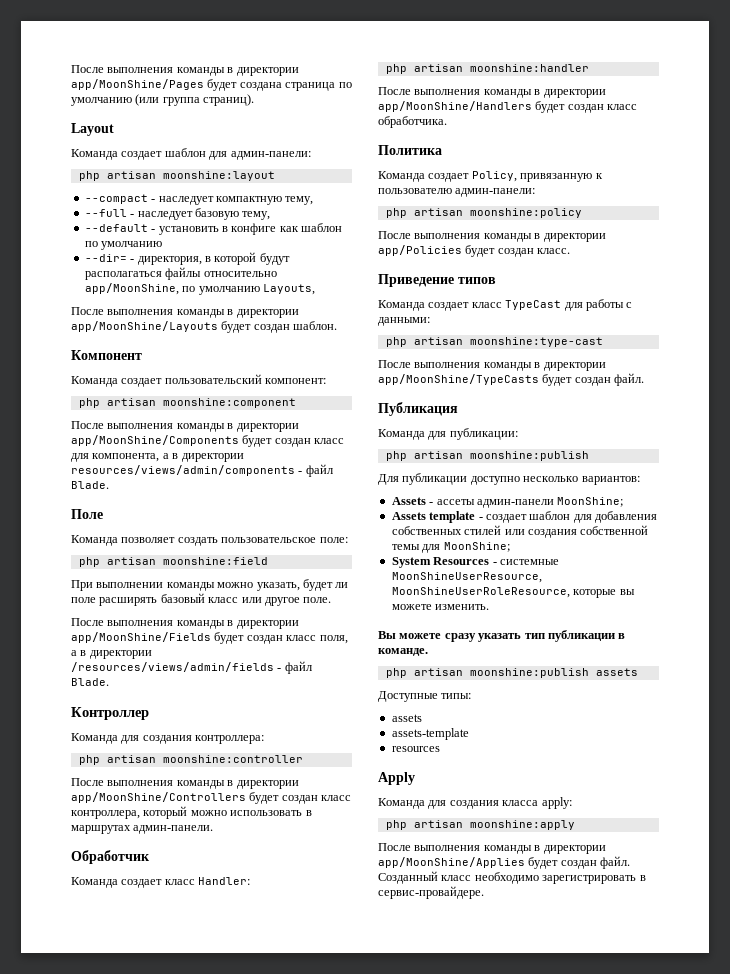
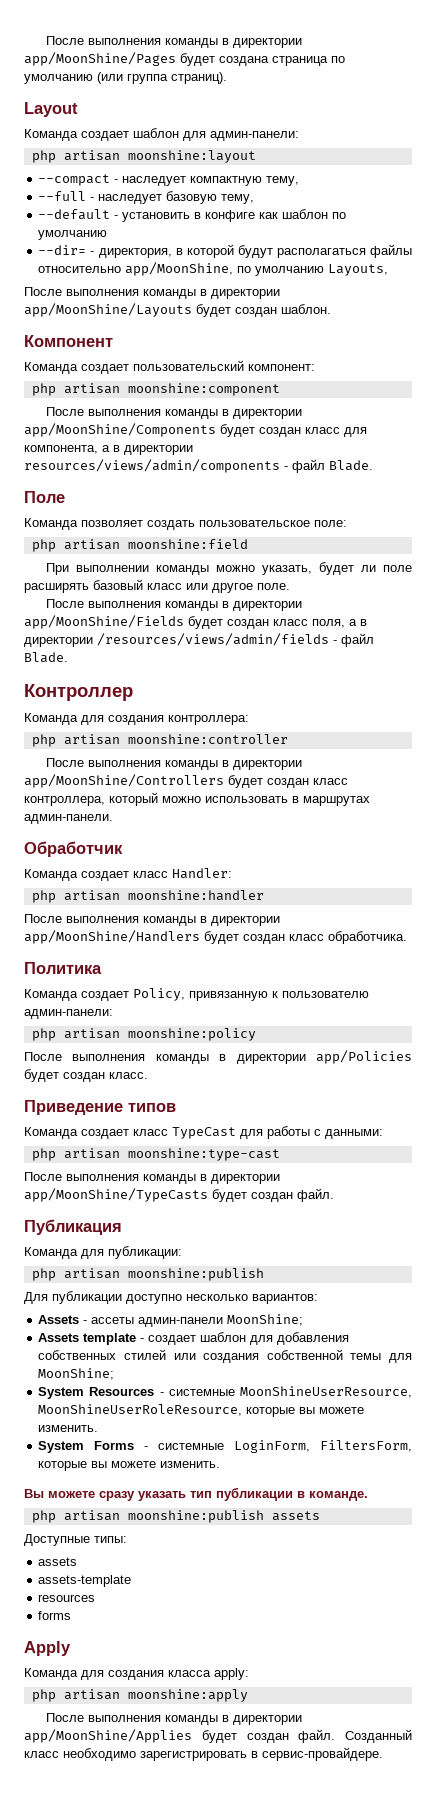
(490, 607) none -> [38,1440,412,1453] [38,1461,221,1471] // System Forms - системные LoginForm, FiltersForm, которые вы можете изменить.
(440, 749) none -> [38,1611,72,1620] // forms

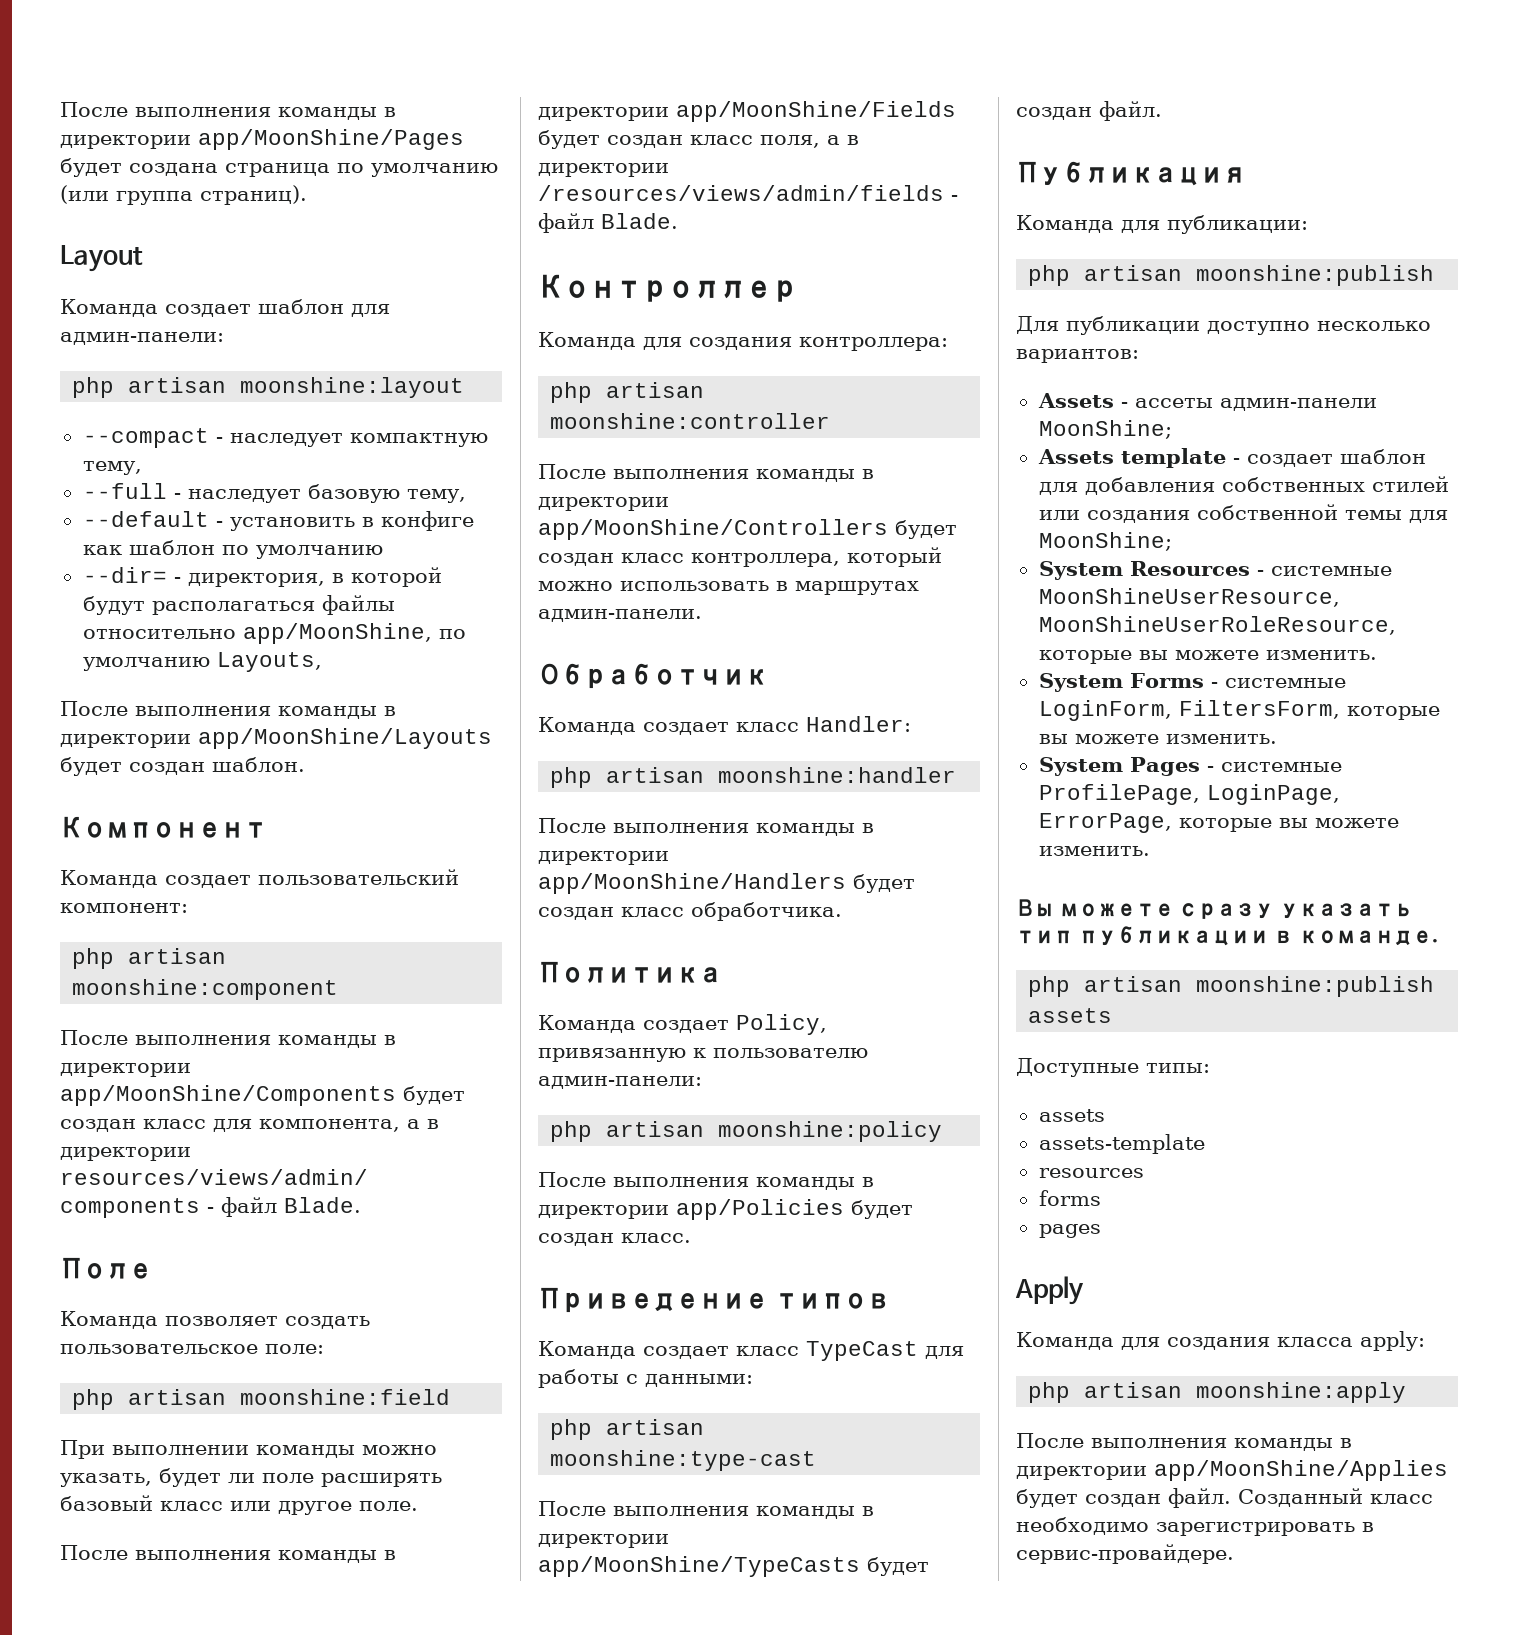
(221, 1464) none -> [1038,757,1342,776] [1038,784,1340,805] [1038,813,1399,833] [1038,846,1150,856] // System Pages - системные ProfilePage, LoginPage, ErrorPage, которые вы можете изменить.
(72, 1615) none -> [1038,1224,1101,1238] // pages

